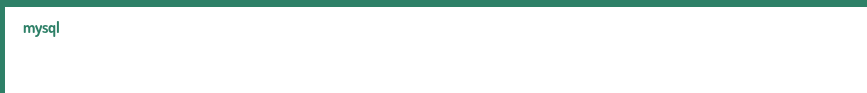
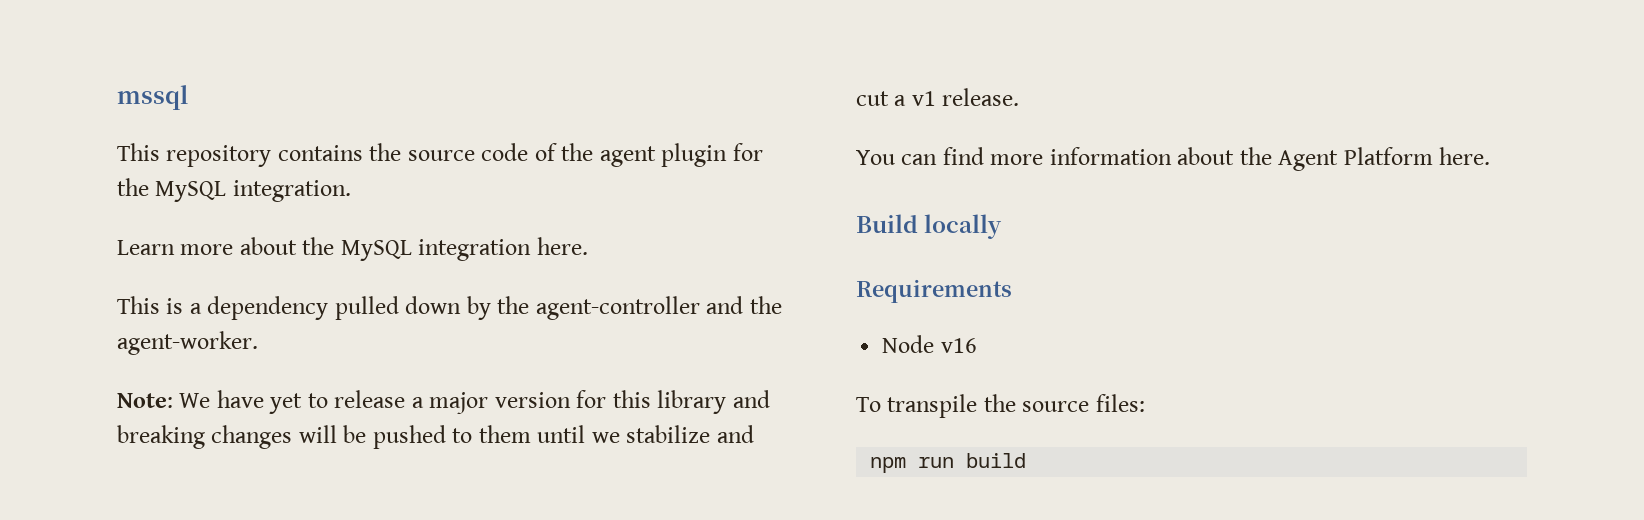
[23,21,60,37] mysql -> [117,85,188,110] [117,143,763,167] [117,178,351,202] [117,237,588,261] [117,296,782,320] [117,331,258,355] [117,390,770,414] [117,425,754,449] [856,88,1020,106] [856,147,1491,171] [856,214,1003,239] [856,279,1012,303] [882,335,977,353] [856,394,1145,418] [870,453,1027,473] mssql // This repository contains the source code of the agent plugin for the MySQL integration. // Learn more about the MySQL integration here. // This is a dependency pulled down by the agent-controller and the agent-worker. // Note: We have yet to release a major version for this library and breaking changes will be pushed to them until we stabilize and cut a v1 release. // You can find more information about the Agent Platform here. // Build locally // Requirements // Node v16 // To transpile the source files: // npm run build

